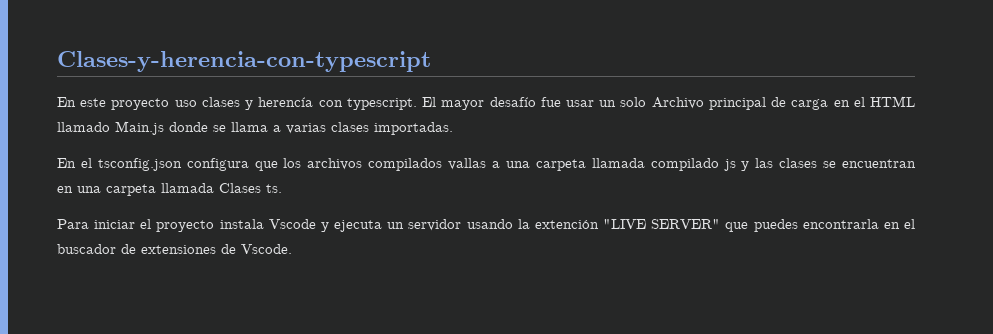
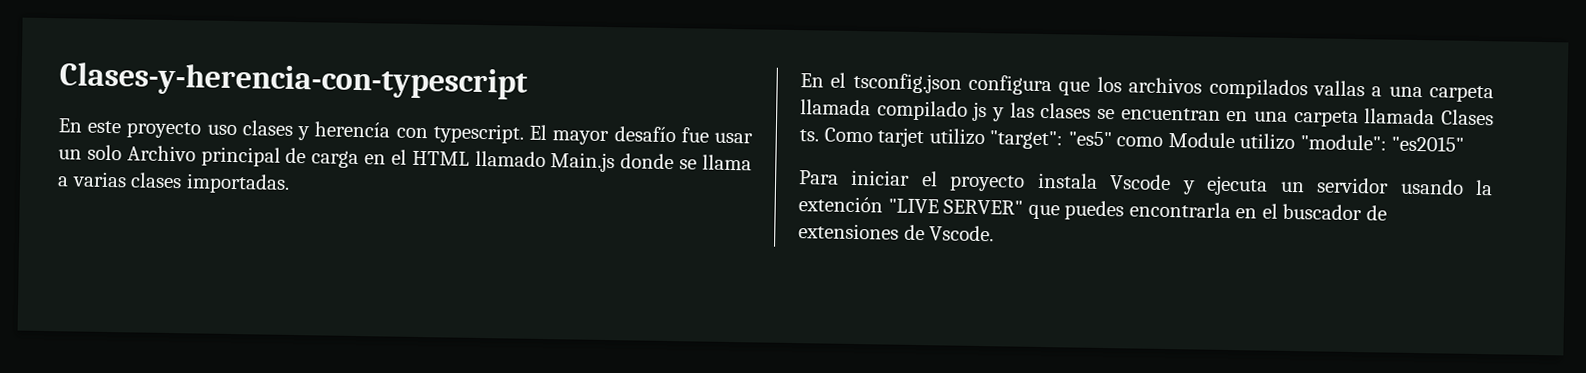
(282, 188) none -> [823,127,1465,152] Como tarjet utilizo "target": "es5" como Module utilizo "module": "es2015"

